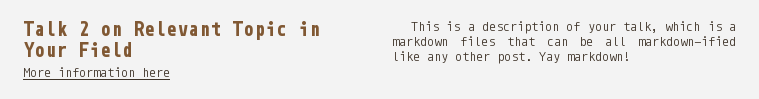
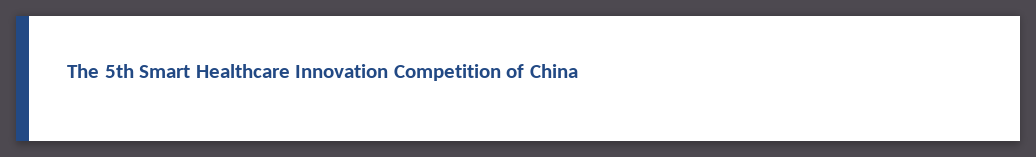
[23,21,320,40] [23,42,133,57] [23,67,170,77] [411,21,736,34] [392,36,736,46] [392,51,630,64] Talk 2 on Relevant Topic in Your Field // More information here // This is a description of your talk, which is a markdown files that can be all markdown-ified like any other post. Yay markdown! -> [67,64,578,81] The 5th Smart Healthcare Innovation Competition of China

